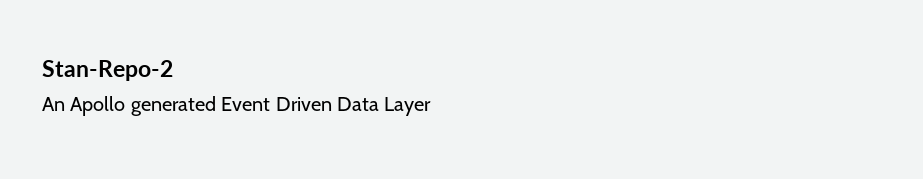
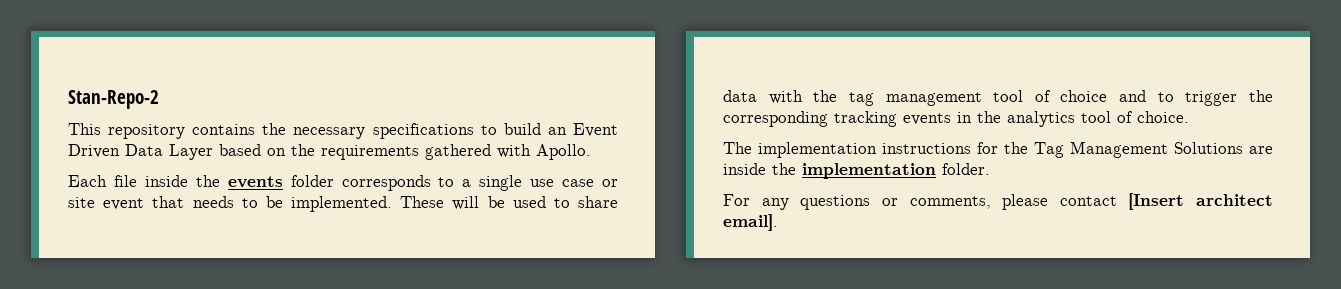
[42,96,432,116] An Apollo generated Event Driven Data Layer -> [68,123,618,139] [68,144,591,160] [68,175,619,191] [68,196,619,212] [723,90,1273,106] [723,111,1189,127] [723,141,1273,158] [723,163,990,179] [723,193,1273,210] [723,214,778,231] This repository contains the necessary specifications to build an Event Driven Data Layer based on the requirements gathered with Apollo. // Each file inside the events folder corresponds to a single use case or site event that needs to be implemented. These will be used to share data with the tag management tool of choice and to trigger the corresponding tracking events in the analytics tool of choice. // The implementation instructions for the Tag Management Solutions are inside the implementation folder. // For any questions or comments, please contact [Insert architect email].

